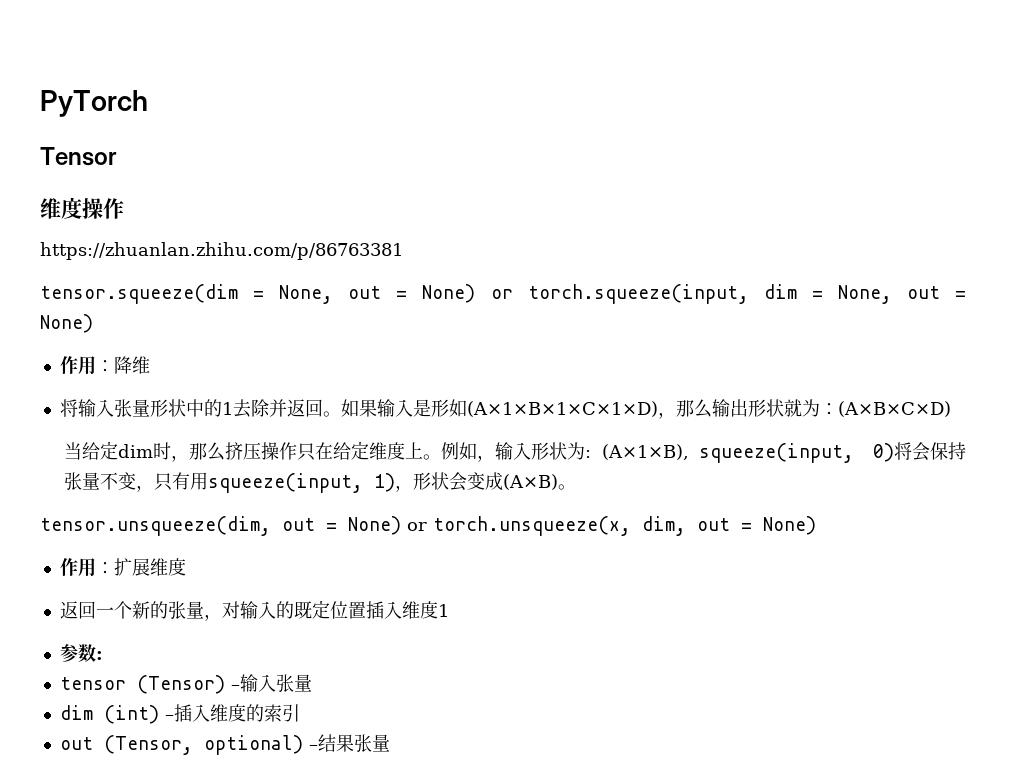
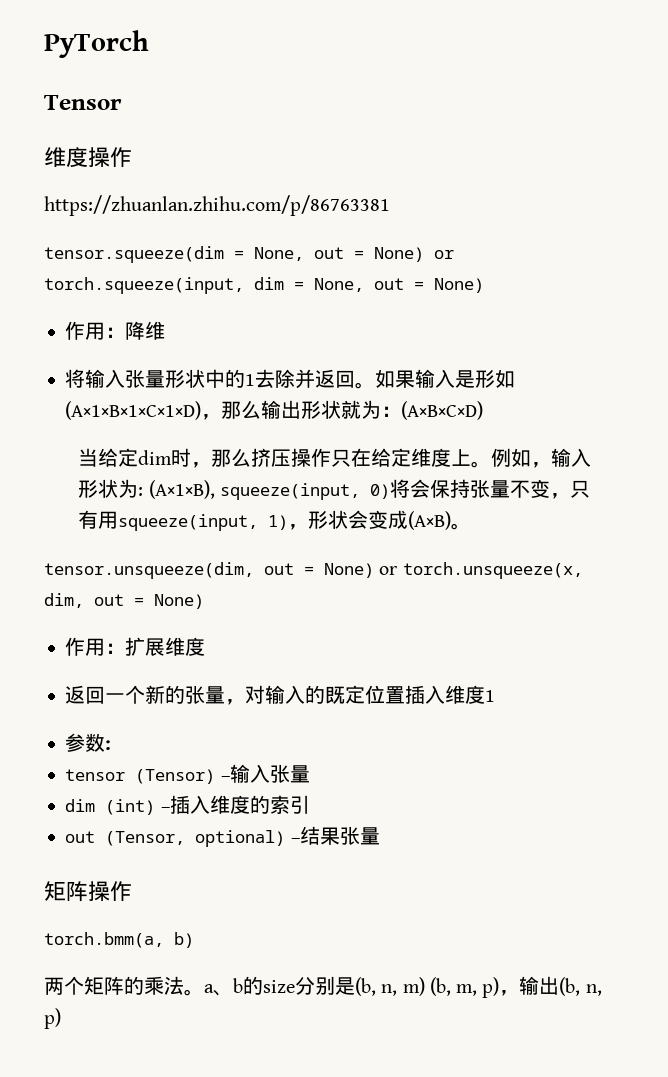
(390, 743) none -> [44,881,132,902] [44,932,194,948] [44,976,602,998] [44,1008,61,1029] // 矩阵操作 // torch.bmm(a, b) // 两个矩阵的乘法。a、b的size分别是(b, n, m) (b, m, p)，输出(b, n, p)

